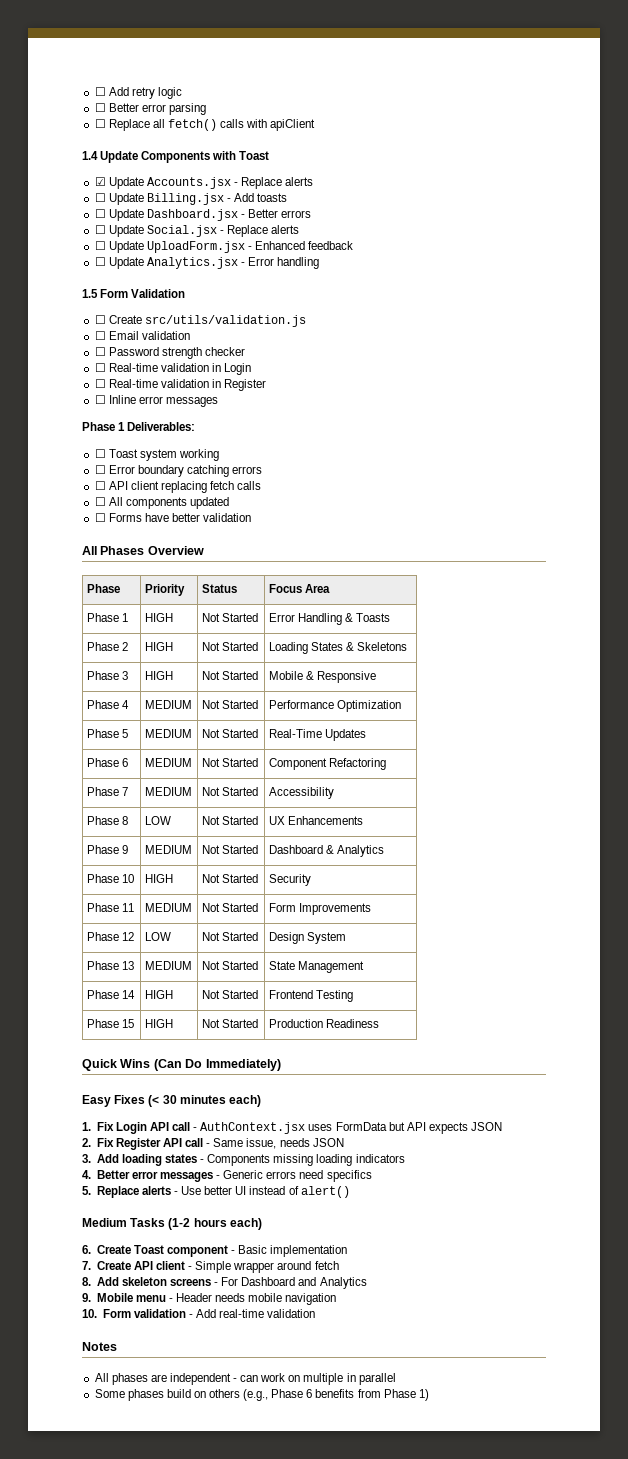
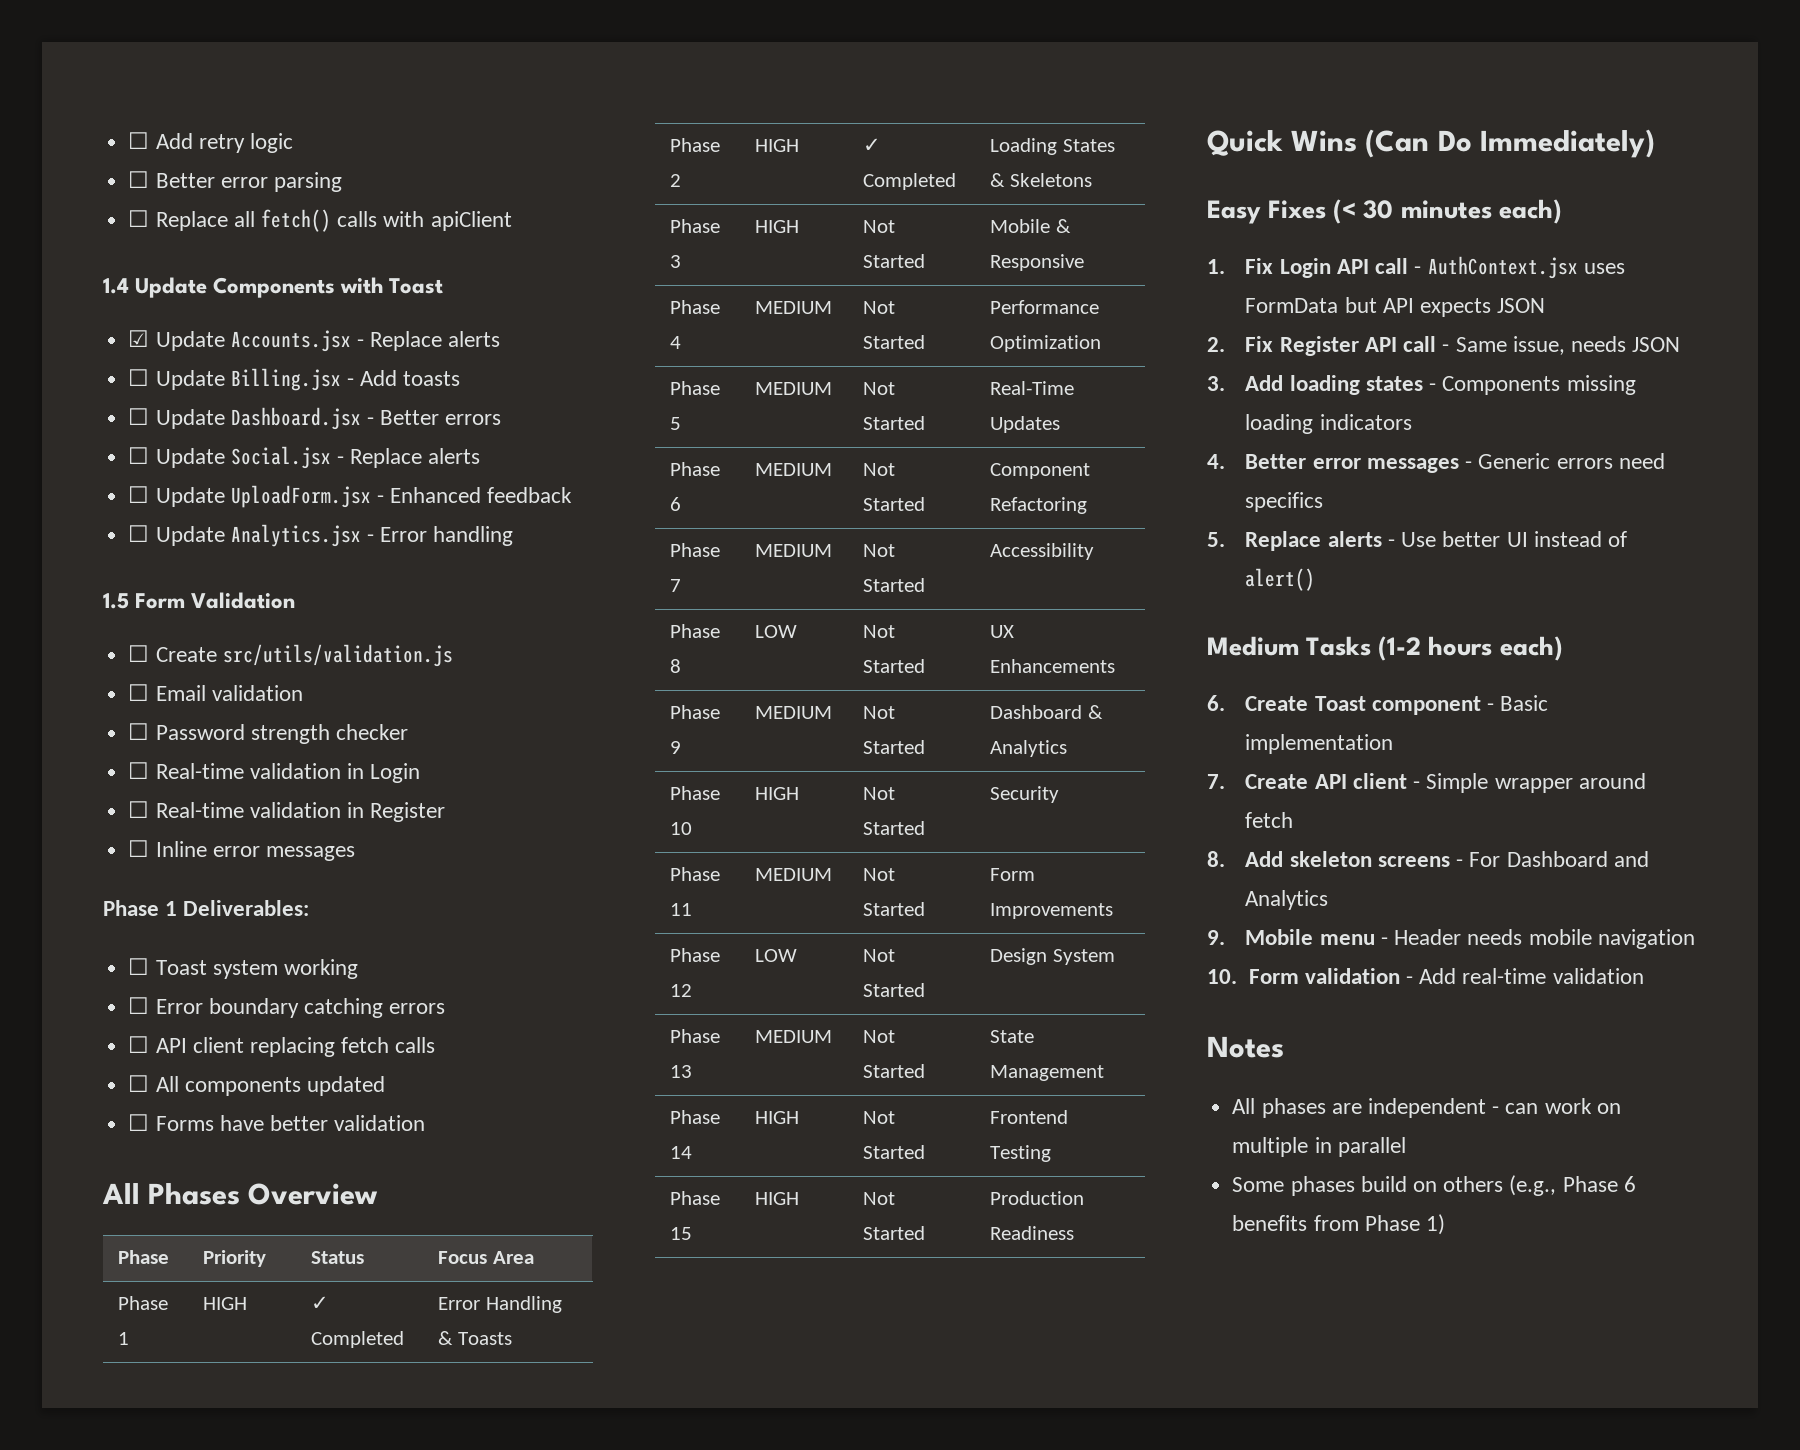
[201,613,258,622] Not Started -> [311,1296,330,1310] [311,1331,405,1348] ✓ Completed
[201,642,258,651] Not Started -> [863,138,882,152] [863,173,957,190] ✓ Completed

